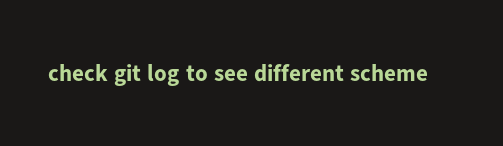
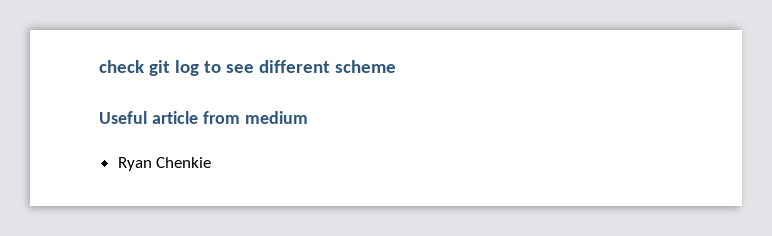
(429, 72) none -> [99,111,308,124] [117,157,212,171] // Useful article from medium // Ryan Chenkie

